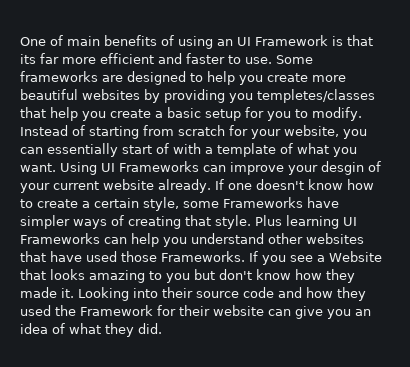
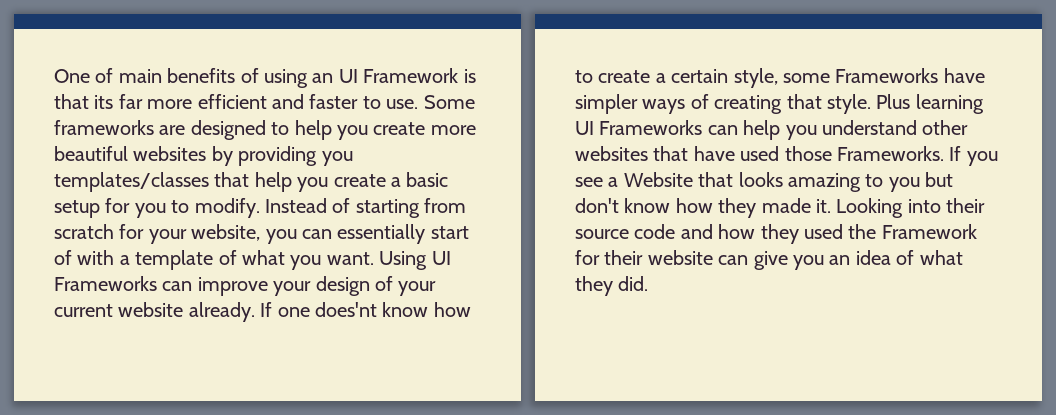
[257,89,375,103] templetes/classes -> [54,172,209,192] templates/classes
[321,161,364,175] desgin -> [315,276,370,296] design
[255,179,304,190] doesn't -> [315,302,377,317] does'nt

